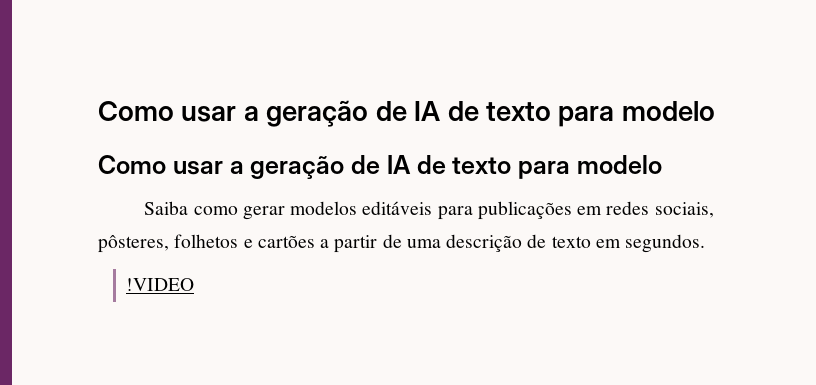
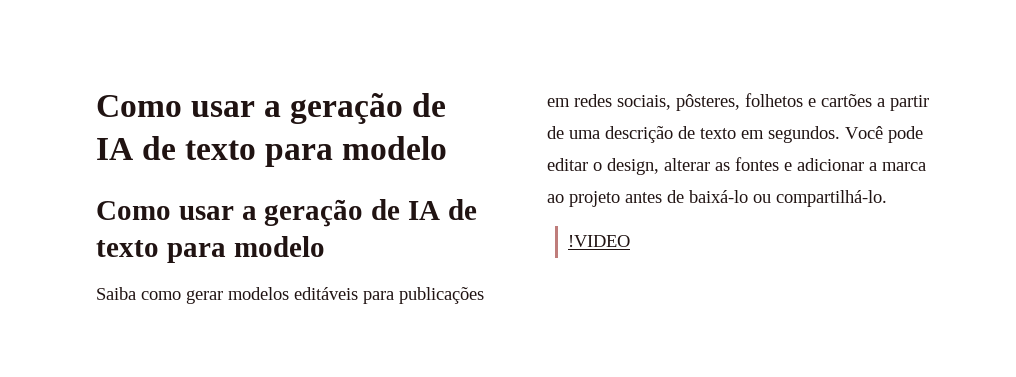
(706, 243) none -> [845,126,923,143] [547,157,926,175] [547,190,887,207] Você pode editar o design, alterar as fontes e adicionar a marca ao projeto antes de baixá-lo ou compartilhá-lo.

